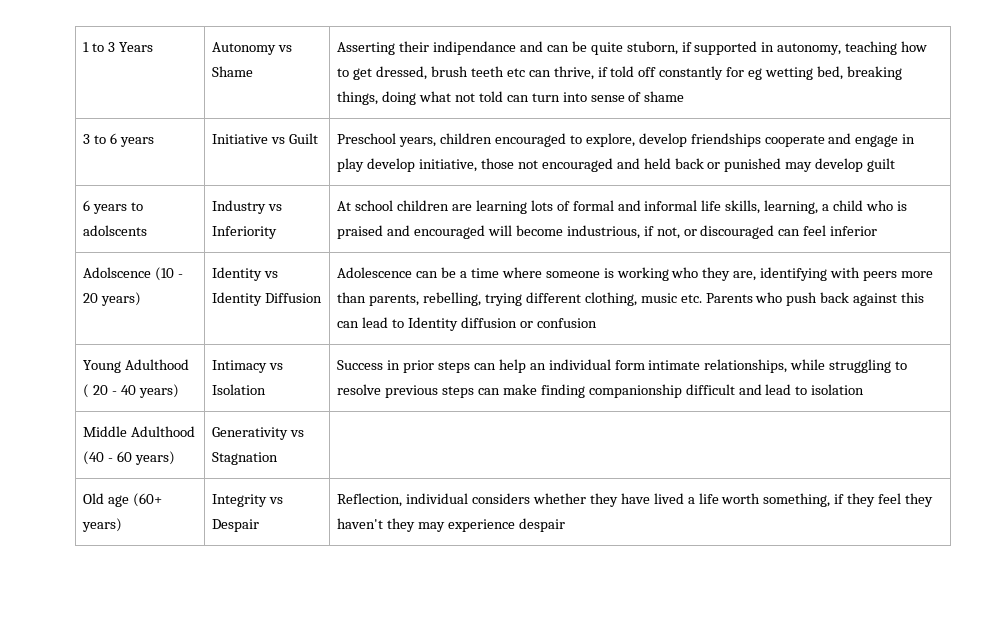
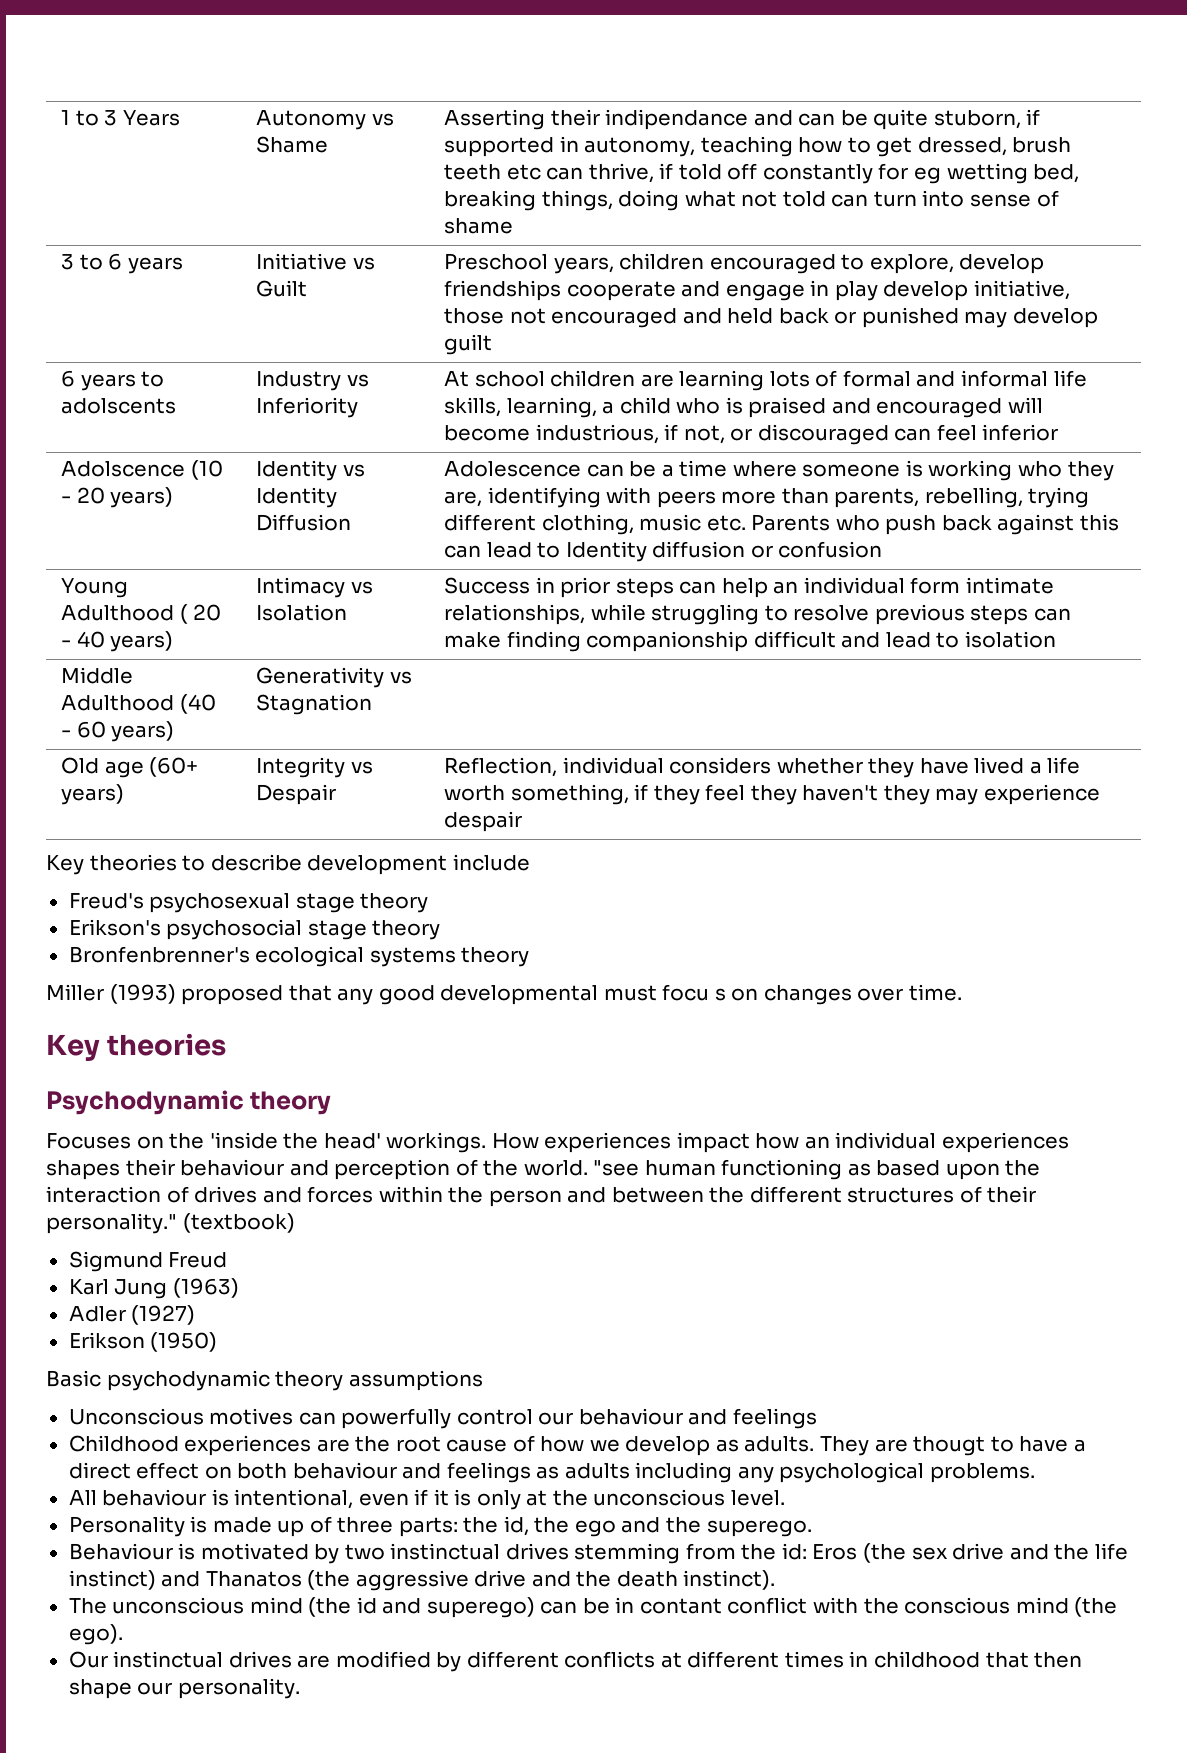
(565, 525) none -> [46,854,530,875] [68,893,429,913] [68,919,441,940] [68,946,530,967] [46,984,962,1005] [46,1033,227,1061] [46,1090,332,1115] [46,1132,1069,1153] [46,1159,1041,1180] [46,1186,1037,1207] [46,1213,295,1234] [68,1251,228,1272] [68,1278,239,1299] [68,1305,196,1325] [68,1332,218,1352] [46,1370,483,1391] [68,1408,817,1429] [68,1435,1086,1456] [68,1462,1035,1483] [68,1489,785,1510] [68,1516,812,1537] [68,1543,1128,1564] [68,1570,776,1591] [68,1597,1118,1618] [68,1624,123,1645] [68,1651,1083,1672] [68,1678,300,1699] // Key theories to describe development include // Freud's psychosexual stage theory // Erikson's psychosocial stage theory // Bronfenbrenner's ecological systems theory // Miller (1993) proposed that any good developmental must focu s on changes over time. // Key theories // Psychodynamic theory // Focuses on the 'inside the head' workings. How experiences impact how an individual experiences shapes their behaviour and perception of the world. "see human functioning as based upon the interaction of drives and forces within the person and between the different structures of their personality." (textbook) // Sigmund Freud // Karl Jung (1963) // Adler (1927) // Erikson (1950) // Basic psychodynamic theory assumptions // Unconscious motives can powerfully control our behaviour and feelings // Childhood experiences are the root cause of how we develop as adults. They are thougt to have a direct effect on both behaviour and feelings as adults including any psychological problems. // All behaviour is intentional, even if it is only at the unconscious level. // Personality is made up of three parts: the id, the ego and the superego. // Behaviour is motivated by two instinctual drives stemming from the id: Eros (the sex drive and the life instinct) and Thanatos (the aggressive drive and the death instinct). // The unconscious mind (the id and superego) can be in contant conflict with the conscious mind (the ego). // Our instinctual drives are modified by different conflicts at different times in childhood that then shape our personality.

